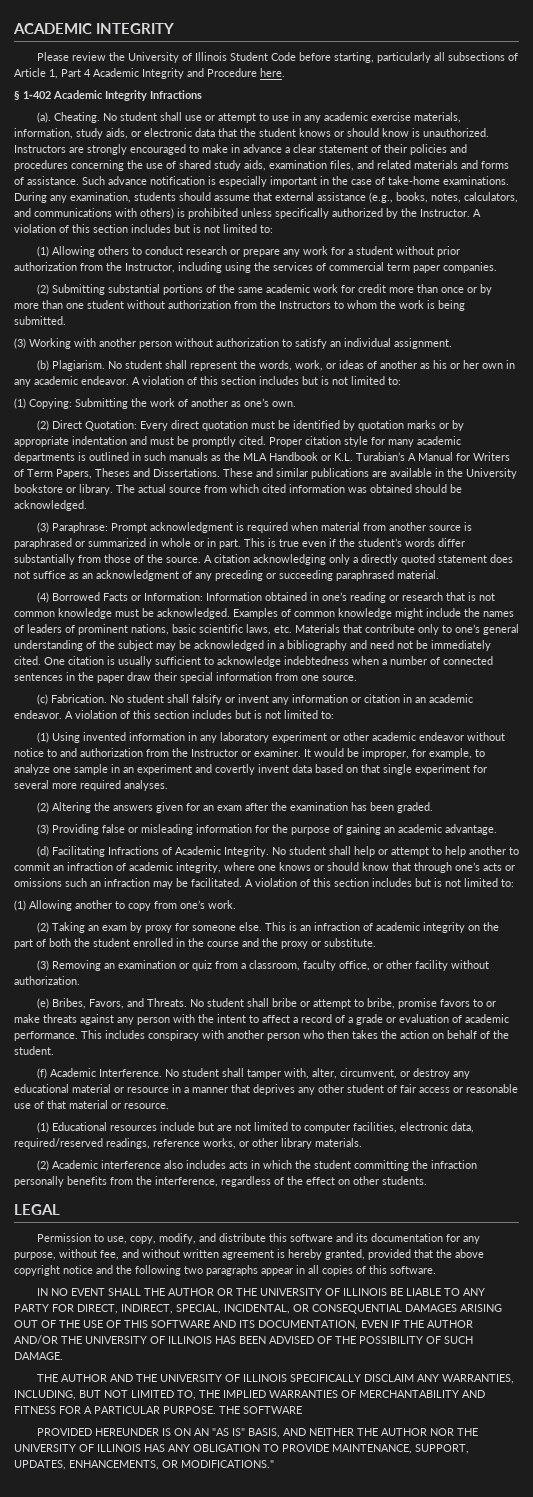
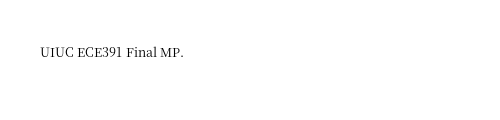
[13,23,175,34] [36,52,518,63] [14,68,285,79] [14,90,202,101] [36,112,461,123] [14,128,489,139] [14,144,467,155] [14,160,509,171] [14,176,509,187] [14,192,518,203] [14,208,481,219] [14,224,273,233] [36,246,460,257] [14,262,497,273] [36,284,492,295] [14,300,465,311] [14,316,66,325] [14,338,452,349] [36,360,515,371] [14,376,401,387] [14,398,296,409] [36,420,464,431] [14,436,461,447] [14,452,510,463] [14,468,517,479] [14,484,462,495] [14,500,87,511] [36,522,472,533] [14,538,465,549] [14,554,513,565] [14,570,439,581] [36,592,495,603] [14,608,514,619] [14,624,519,635] [14,640,491,651] [14,656,493,667] [14,672,357,683] [36,694,473,705] [14,710,334,719] [36,732,505,743] [14,748,485,759] [14,764,487,775] [14,780,168,791] [36,802,433,813] [36,824,497,835] [36,846,519,857] [14,862,515,873] [14,878,514,889] [14,900,236,911] [36,922,499,933] [14,938,376,949] [36,960,489,971] [14,976,80,985] [36,998,496,1009] [14,1014,509,1025] [14,1030,509,1041] [14,1046,54,1055] [36,1068,470,1079] [14,1084,518,1095] [14,1100,169,1109] [36,1122,474,1133] [14,1138,362,1149] [36,1160,477,1171] [14,1176,427,1187] [14,1204,60,1215] [36,1233,480,1244] [14,1249,484,1260] [14,1265,436,1276] [36,1288,485,1296] [14,1304,502,1314] [14,1320,473,1330] [14,1335,473,1344] [14,1352,63,1360] [36,1374,514,1384] [14,1390,485,1400] [14,1406,302,1414] [36,1428,478,1438] [14,1444,469,1454] [14,1460,274,1470] ACADEMIC INTEGRITY // Please review the University of Illinois Student Code before starting, particularly all subsections of Article 1, Part 4 Academic Integrity and Procedure here. // § 1‑402 Academic Integrity Infractions // (a). Cheating. No student shall use or attempt to use in any academic exercise materials, information, study aids, or electronic data that the student knows or should know is unauthorized. Instructors are strongly encouraged to make in advance a clear statement of their policies and procedures concerning the use of shared study aids, examination files, and related materials and forms of assistance. Such advance notification is especially important in the case of take-home examinations. During any examination, students should assume that external assistance (e.g., books, notes, calculators, and communications with others) is prohibited unless specifically authorized by the Instructor. A violation of this section includes but is not limited to: // (1) Allowing others to conduct research or prepare any work for a student without prior authorization from the Instructor, including using the services of commercial term paper companies. // (2) Submitting substantial portions of the same academic work for credit more than once or by more than one student without authorization from the Instructors to whom the work is being submitted. // (3) Working with another person without authorization to satisfy an individual assignment. // (b) Plagiarism. No student shall represent the words, work, or ideas of another as his or her own in any academic endeavor. A violation of this section includes but is not limited to: // (1) Copying: Submitting the work of another as one’s own. // (2) Direct Quotation: Every direct quotation must be identified by quotation marks or by appropriate indentation and must be promptly cited. Proper citation style for many academic departments is outlined in such manuals as the MLA Handbook or K.L. Turabian’s A Manual for Writers of Term Papers, Theses and Dissertations. These and similar publications are available in the University bookstore or library. The actual source from which cited information was obtained should be acknowledged. // (3) Paraphrase: Prompt acknowledgment is required when material from another source is paraphrased or summarized in whole or in part. This is true even if the student’s words differ substantially from those of the source. A citation acknowledging only a directly quoted statement does not suffice as an acknowledgment of any preceding or succeeding paraphrased material. // (4) Borrowed Facts or Information: Information obtained in one’s reading or research that is not common knowledge must be acknowledged. Examples of common knowledge might include the names of leaders of prominent nations, basic scientific laws, etc. Materials that contribute only to one’s general understanding of the subject may be acknowledged in a bibliography and need not be immediately cited. One citation is usually sufficient to acknowledge indebtedness when a number of connected sentences in the paper draw their special information from one source. // (c) Fabrication. No student shall falsify or invent any information or citation in an academic endeavor. A violation of this section includes but is not limited to: // (1) Using invented information in any laboratory experiment or other academic endeavor without notice to and authorization from the Instructor or examiner. It would be improper, for example, to analyze one sample in an experiment and covertly invent data based on that single experiment for several more required analyses. // (2) Altering the answers given for an exam after the examination has been graded. // (3) Providing false or misleading information for the purpose of gaining an academic advantage. // (d) Facilitating Infractions of Academic Integrity. No student shall help or attempt to help another to commit an infraction of academic integrity, where one knows or should know that through one’s acts or omissions such an infraction may be facilitated. A violation of this section includes but is not limited to: // (1) Allowing another to copy from one’s work. // (2) Taking an exam by proxy for someone else. This is an infraction of academic integrity on the part of both the student enrolled in the course and the proxy or substitute. // (3) Removing an examination or quiz from a classroom, faculty office, or other facility without authorization. // (e) Bribes, Favors, and Threats. No student shall bribe or attempt to bribe, promise favors to or make threats against any person with the intent to affect a record of a grade or evaluation of academic performance. This includes conspiracy with another person who then takes the action on behalf of the student. // (f) Academic Interference. No student shall tamper with, alter, circumvent, or destroy any educational material or resource in a manner that deprives any other student of fair access or reasonable use of that material or resource. // (1) Educational resources include but are not limited to computer facilities, electronic data, required/reserved readings, reference works, or other library materials. // (2) Academic interference also includes acts in which the student committing the infraction personally benefits from the interference, regardless of the effect on other students. // LEGAL // Permission to use, copy, modify, and distribute this software and its documentation for any purpose, without fee, and without written agreement is hereby granted, provided that the above copyright notice and the following two paragraphs appear in all copies of this software. // IN NO EVENT SHALL THE AUTHOR OR THE UNIVERSITY OF ILLINOIS BE LIABLE TO ANY PARTY FOR DIRECT, INDIRECT, SPECIAL, INCIDENTAL, OR CONSEQUENTIAL DAMAGES ARISING OUT OF THE USE OF THIS SOFTWARE AND ITS DOCUMENTATION, EVEN IF THE AUTHOR AND/OR THE UNIVERSITY OF ILLINOIS HAS BEEN ADVISED OF THE POSSIBILITY OF SUCH DAMAGE. // THE AUTHOR AND THE UNIVERSITY OF ILLINOIS SPECIFICALLY DISCLAIM ANY WARRANTIES, INCLUDING, BUT NOT LIMITED TO, THE IMPLIED WARRANTIES OF MERCHANTABILITY AND FITNESS FOR A PARTICULAR PURPOSE. THE SOFTWARE // PROVIDED HEREUNDER IS ON AN "AS IS" BASIS, AND NEITHER THE AUTHOR NOR THE UNIVERSITY OF ILLINOIS HAS ANY OBLIGATION TO PROVIDE MAINTENANCE, SUPPORT, UPDATES, ENHANCEMENTS, OR MODIFICATIONS." -> [40,46,185,57] UIUC ECE391 Final MP.

